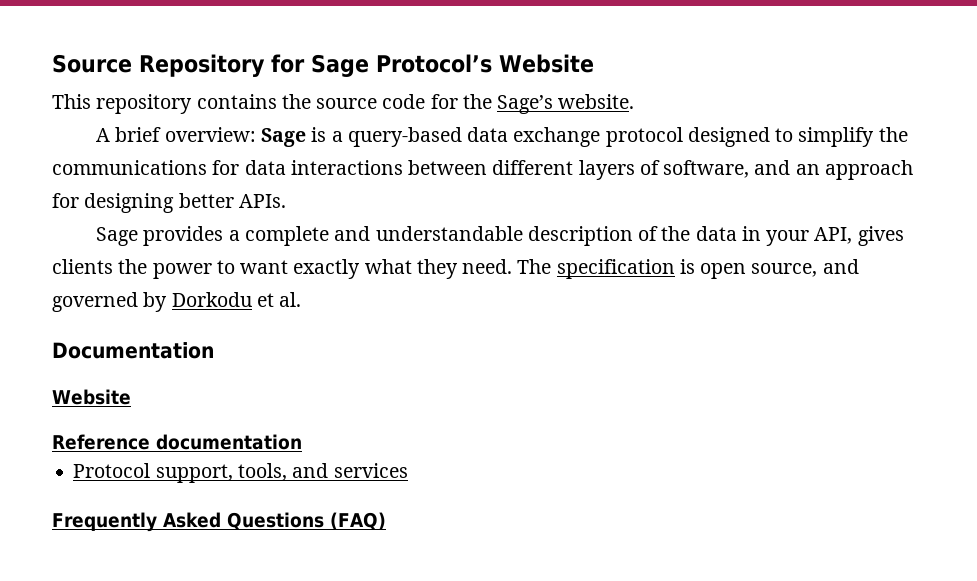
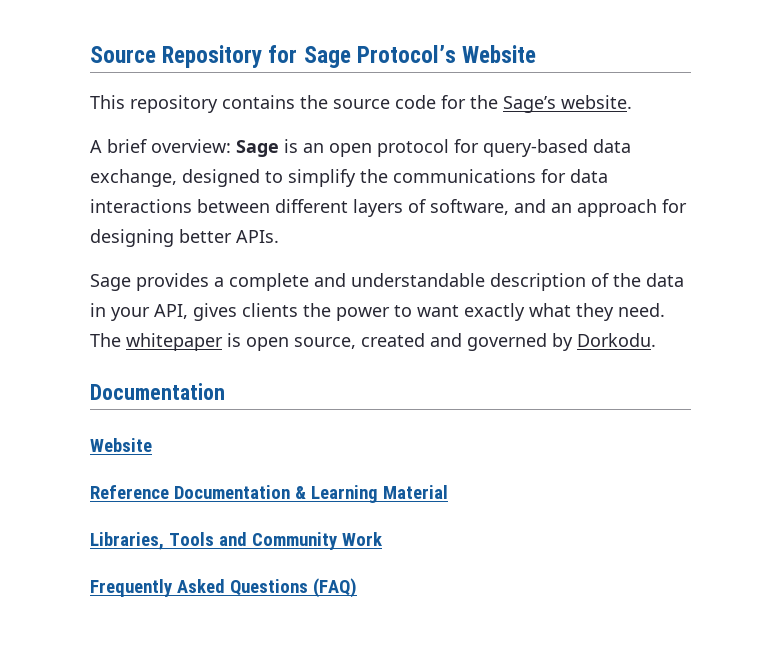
[331,127,683,147] a query-based data exchange protocol -> [303,139,631,157] [90,169,177,187] an open protocol for query-based data exchange,
[556,259,675,279] specification -> [126,333,223,351] whitepaper
(818, 270) none -> [361,333,425,347] created
[171,292,302,307] Dorkodu et al. -> [577,333,656,347] Dorkodu.
[156,434,302,450] [73,463,408,483] documentation // Protocol support, tools, and services -> [173,485,448,503] [90,532,382,550] Documentation & Learning Material // Libraries, Tools and Community Work

